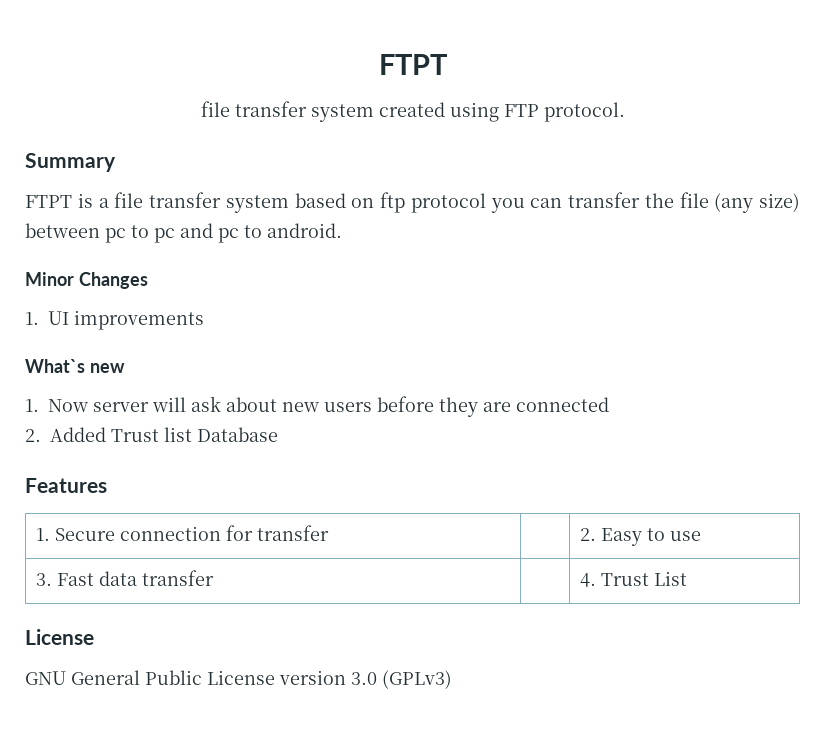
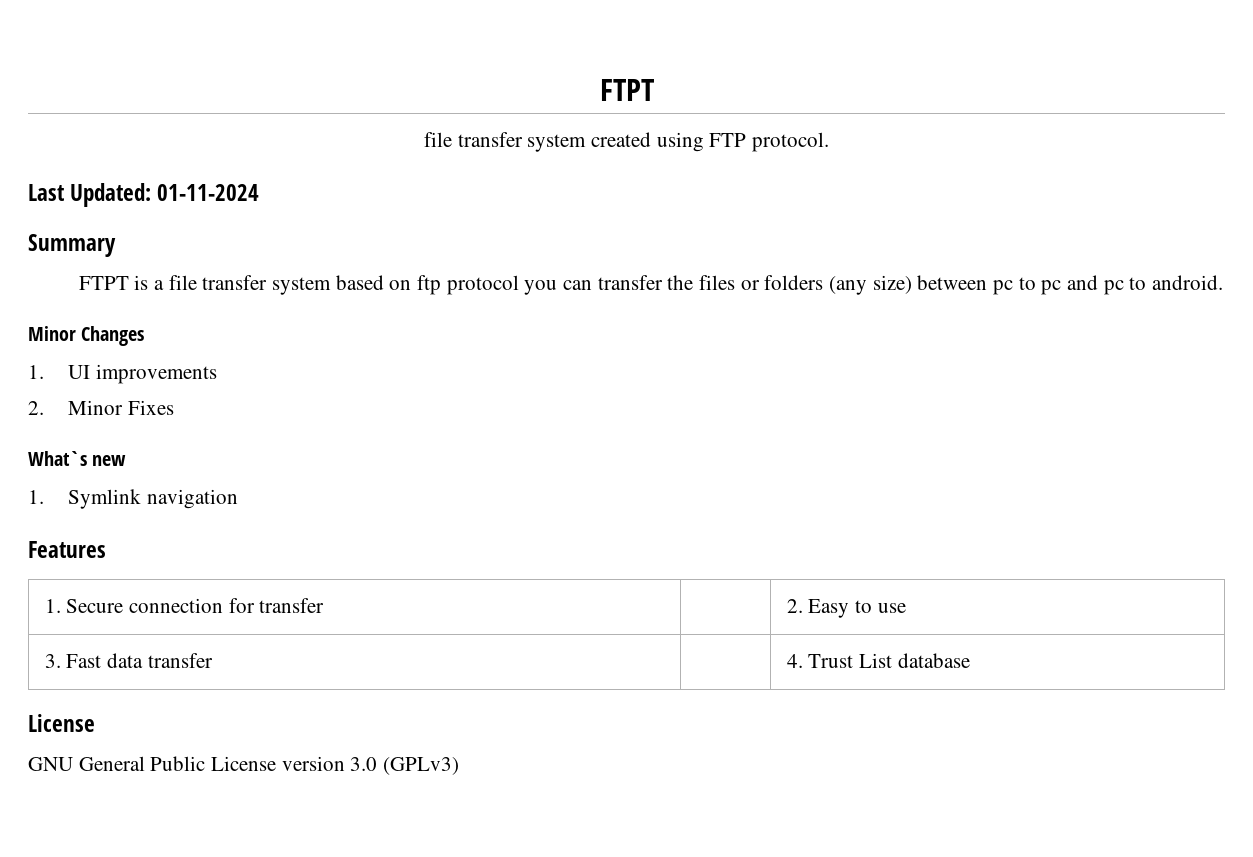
(625, 112) none -> [28,183,260,207] // Last Updated: 01-11-2024
[679,192,709,208] file -> [698,275,824,290] files or folders
(204, 320) none -> [28,400,175,415] // 2. Minor Fixes
[48,396,609,417] [25,427,278,442] Now server will ask about new users before they are connected // 2. Added Trust list Database -> [68,489,239,509] Symlink navigation
(688, 578) none -> [897,653,970,668] database

